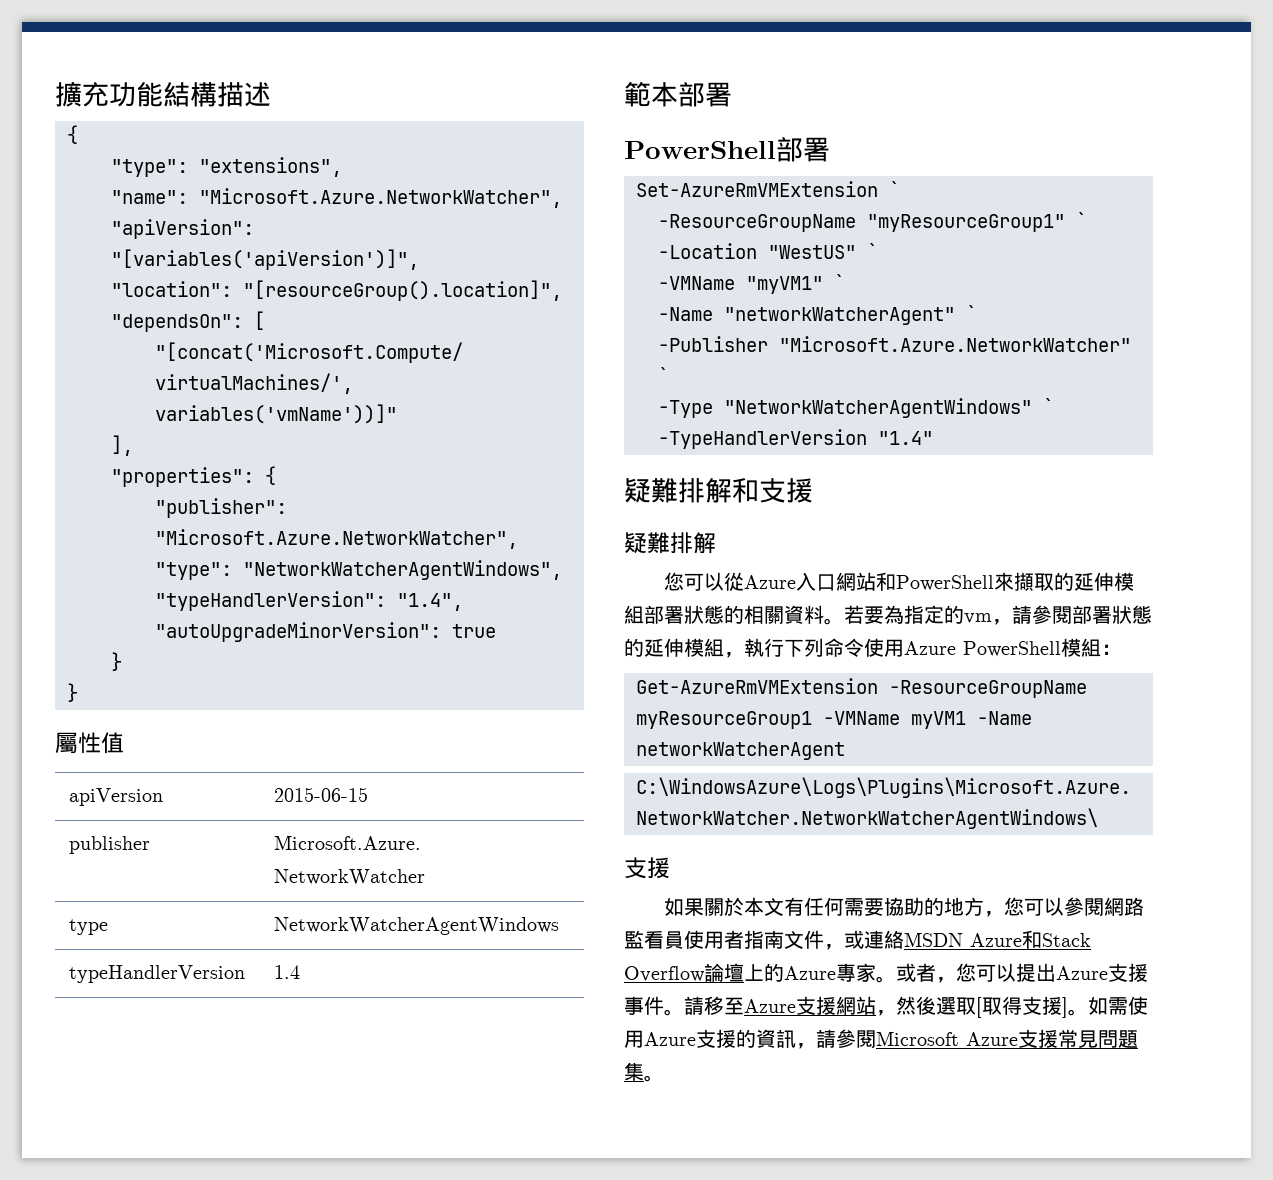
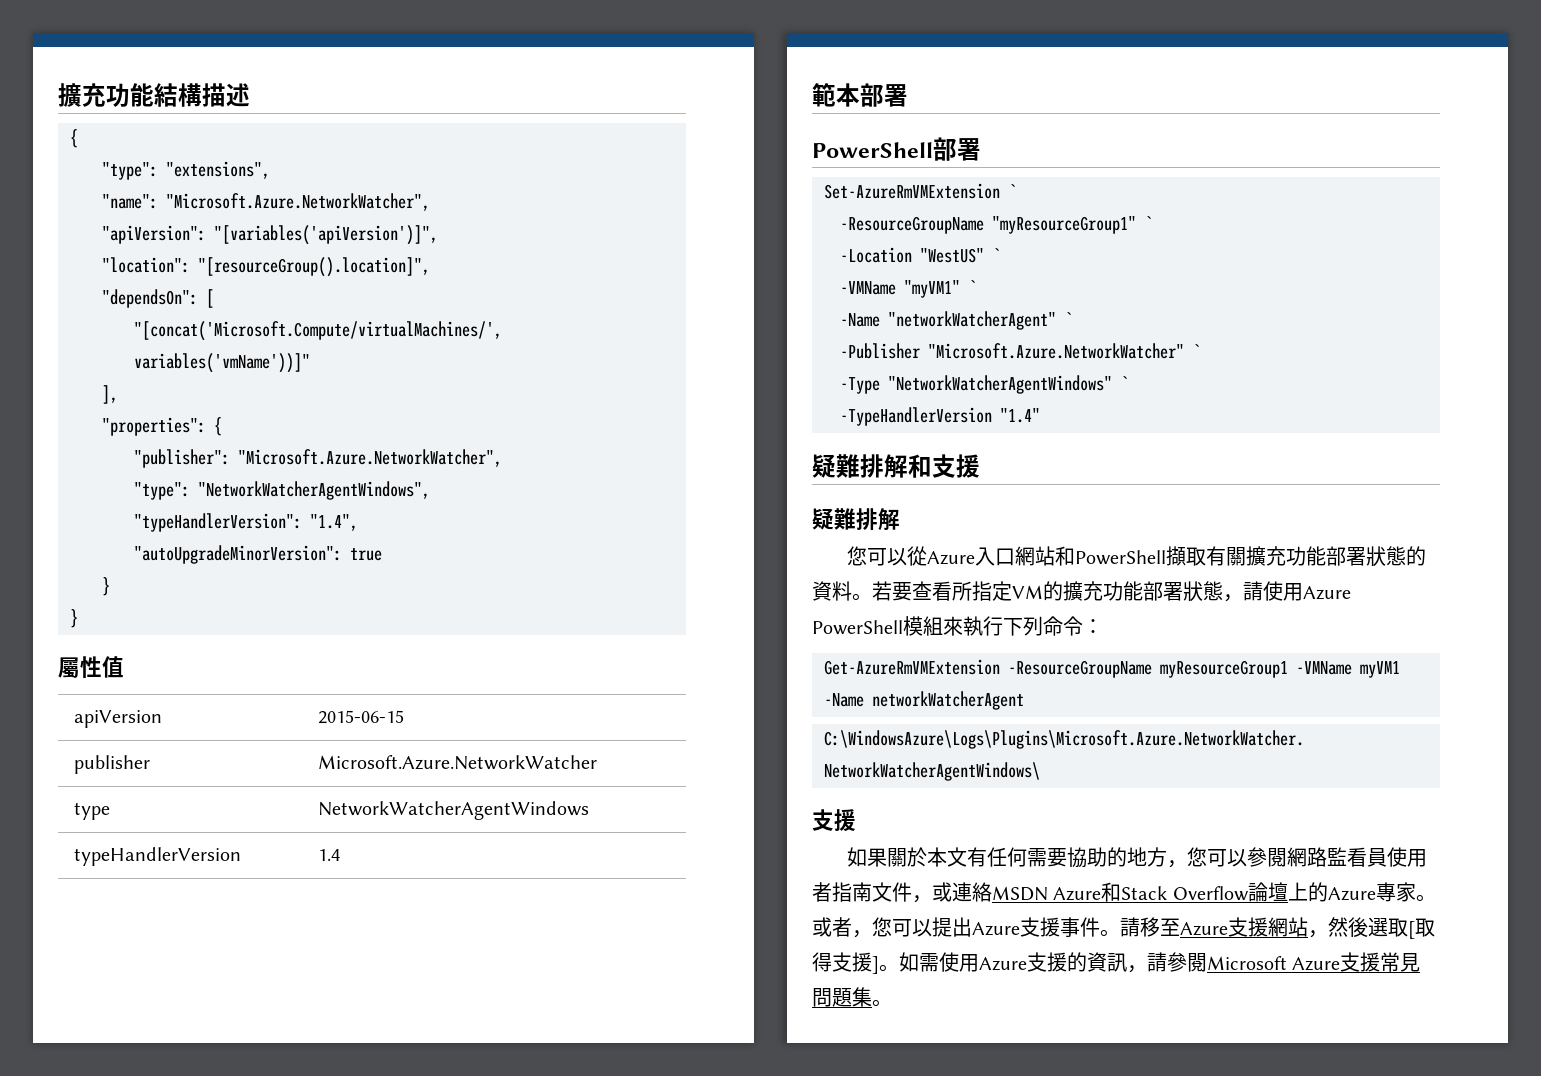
[993,572,1134,591] [624,605,784,624] 來擷取的延伸模組部署狀態的相關 -> [1166,546,1427,567] 擷取有關擴充功能部署狀態的
[884,605,1152,625] [624,638,1101,658] 為指定的vm，請參閱部署狀態的延伸模組，執行下列命令使用Azure PowerShell模組 -> [912,581,1351,602] [812,616,1083,636] 查看所指定VM的擴充功能部署狀態，請使用Azure PowerShell模組來執行下列命令

